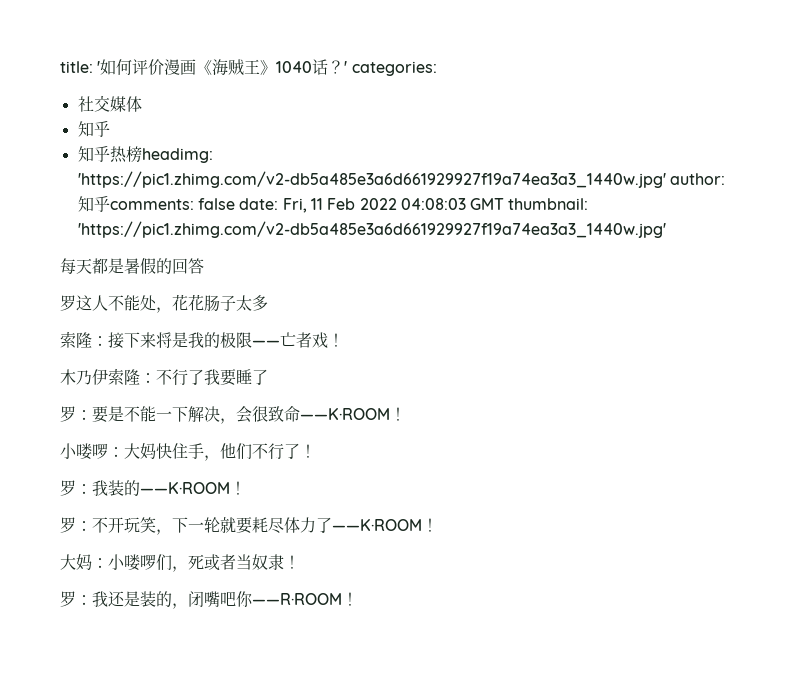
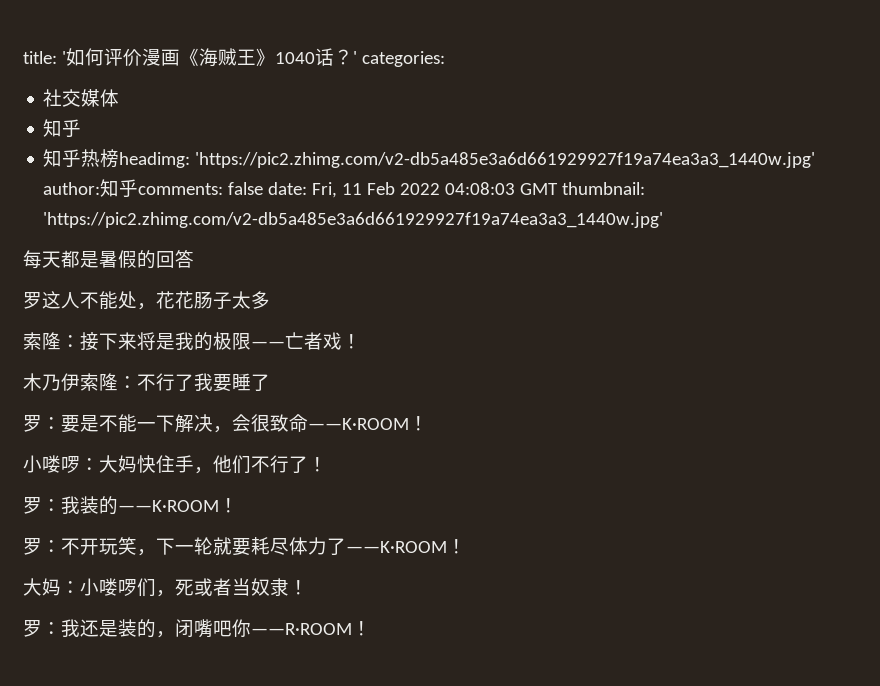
[77,171,666,188] 'https://pic1.zhimg.com/v2-db5a485e3a6d661929927f19a74ea3a3_1440w.jpg' -> [195,152,816,168] 'https://pic2.zhimg.com/v2-db5a485e3a6d661929927f19a74ea3a3_1440w.jpg'
[77,221,666,238] 'https://pic1.zhimg.com/v2-db5a485e3a6d661929927f19a74ea3a3_1440w.jpg' -> [43,212,664,228] 'https://pic2.zhimg.com/v2-db5a485e3a6d661929927f19a74ea3a3_1440w.jpg'

